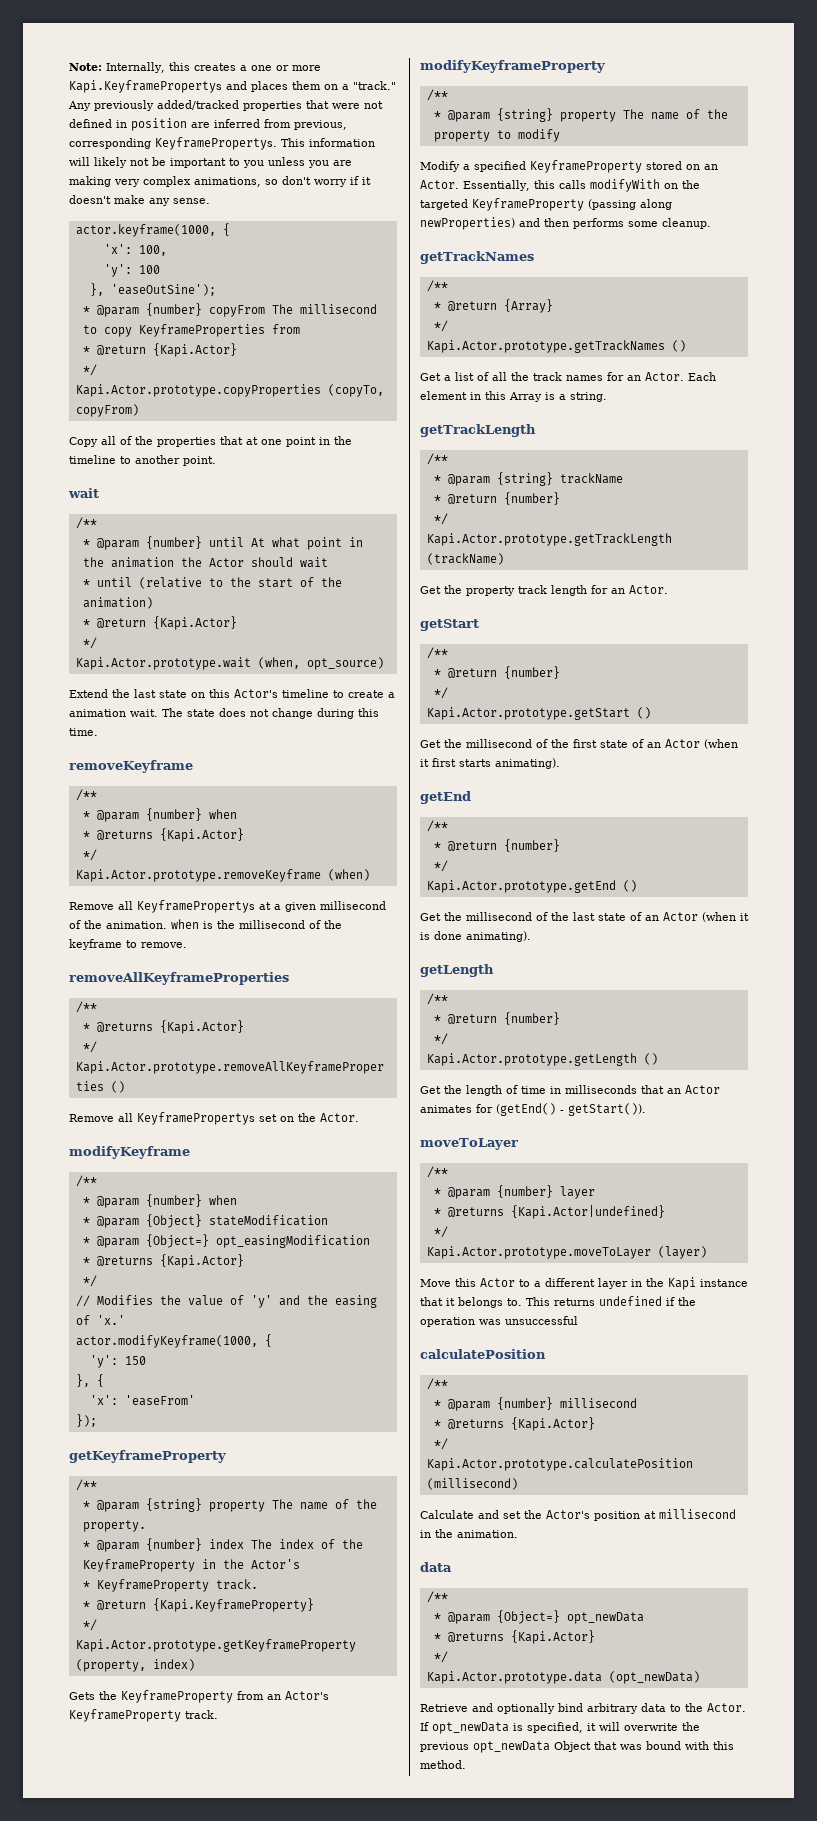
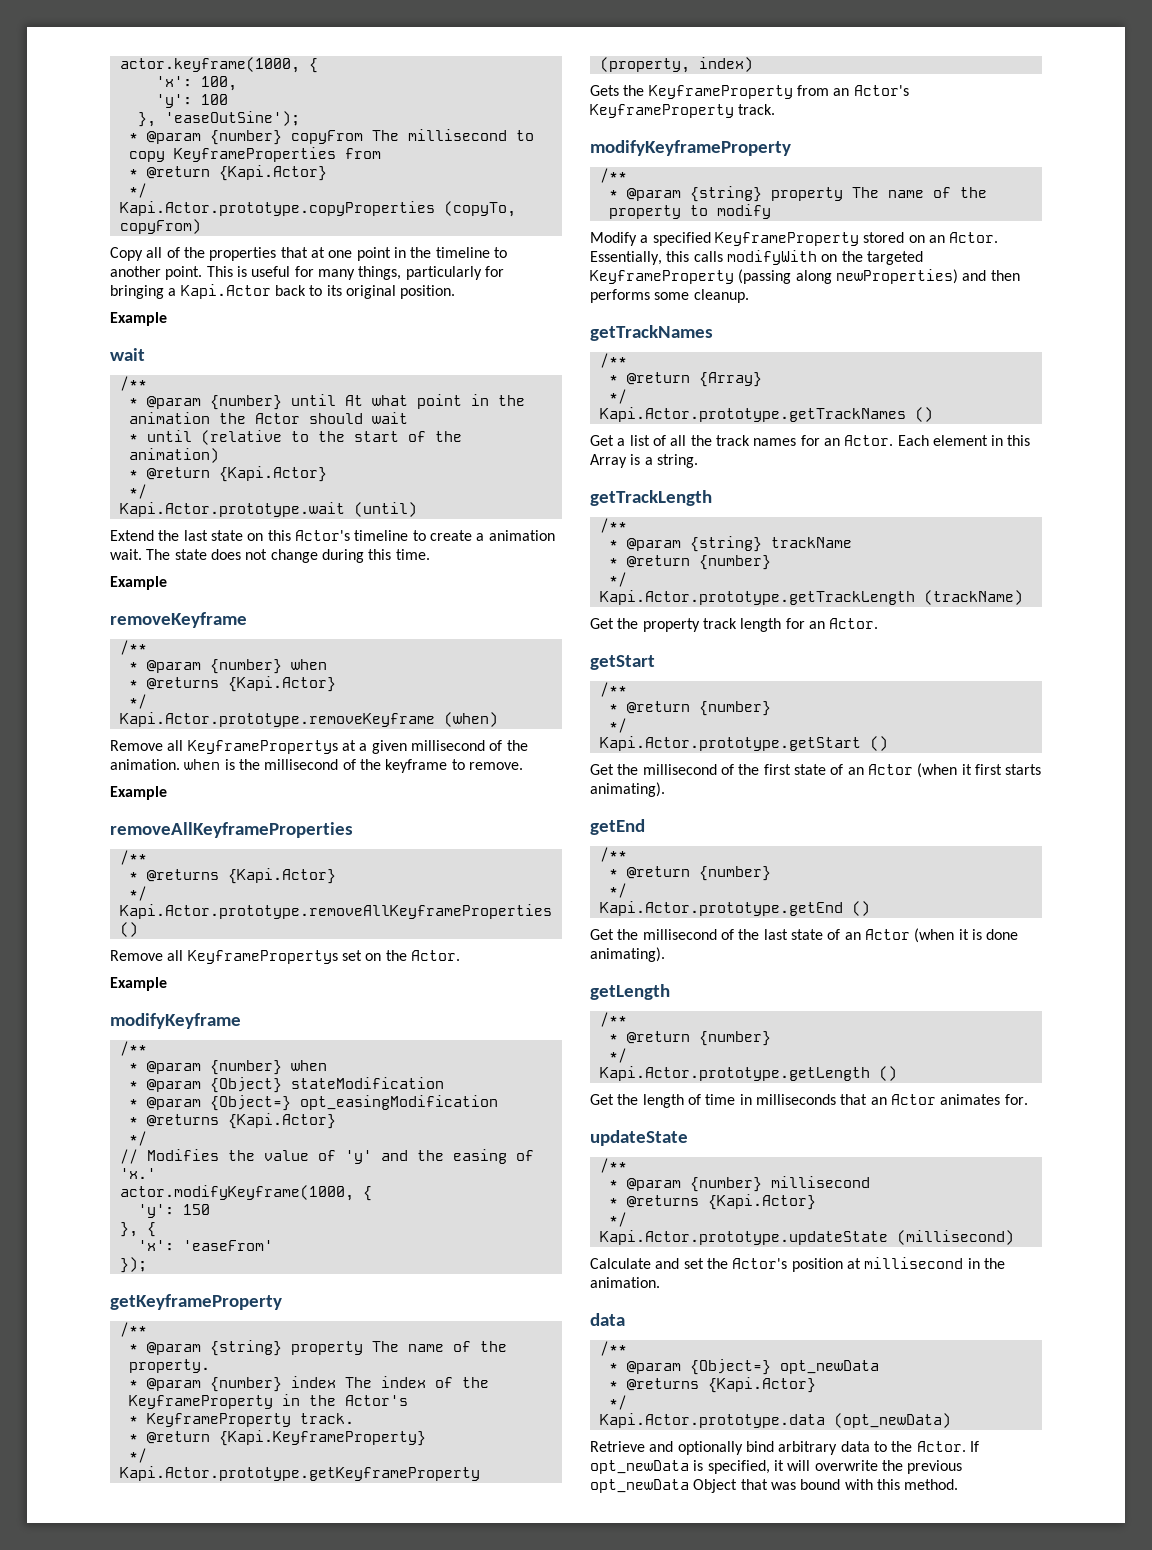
[69,62,321,73] [69,80,396,93] [68,100,383,111] [69,118,347,131] [69,137,375,150] [69,157,352,168] [69,176,371,187] [69,195,210,206] Note: Internally, this creates a one or more Kapi.KeyframePropertys and places them on a "track." Any previously added/tracked properties that were not defined in position are inferred from previous, corresponding KeyframePropertys. This information will likely not be important to you unless you are making very complex animations, so don't worry if it doesn't make any sense. // -> (119, 65) none
(216, 461) none -> [206,266,504,280] [110,284,456,299] [110,312,167,326] This is useful for many things, particularly for bringing a Kapi.Actor back to its original position. // Example
[257,657,384,670] (when, opt_source) -> [353,502,417,517] (until)
(98, 732) none -> [110,576,167,590] // Example
(187, 945) none -> [110,786,167,800] // Example
(359, 1117) none -> [110,977,167,991] // Example
[476,1103,646,1116] [420,1138,518,1150] [426,1166,448,1178] [433,1185,595,1199] [433,1205,665,1219] [433,1226,448,1238] [426,1246,707,1259] [420,1277,748,1290] [420,1296,696,1308] [420,1316,578,1327] [420,1349,546,1359] for (getEnd() - getStart()). // moveToLayer // /** // * @param {number} layer // * @returns {Kapi.Actor|undefined} // */ // Kapi.Actor.prototype.moveToLayer (layer) // Move this Actor to a different layer in the Kapi instance that it belongs to. This returns undefined if the operation was unsuccessful // calculatePosition -> [1004,1094,1028,1105] [590,1130,688,1146] for. // updateState
[426,1458,693,1471] Kapi.Actor.prototype.calculatePosition -> [599,1230,888,1245] Kapi.Actor.prototype.updateState

